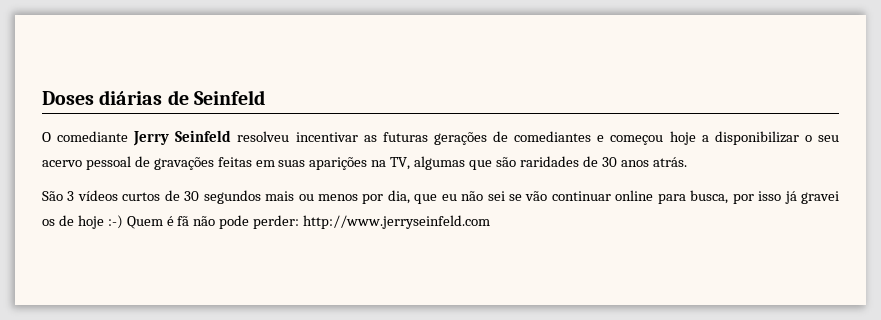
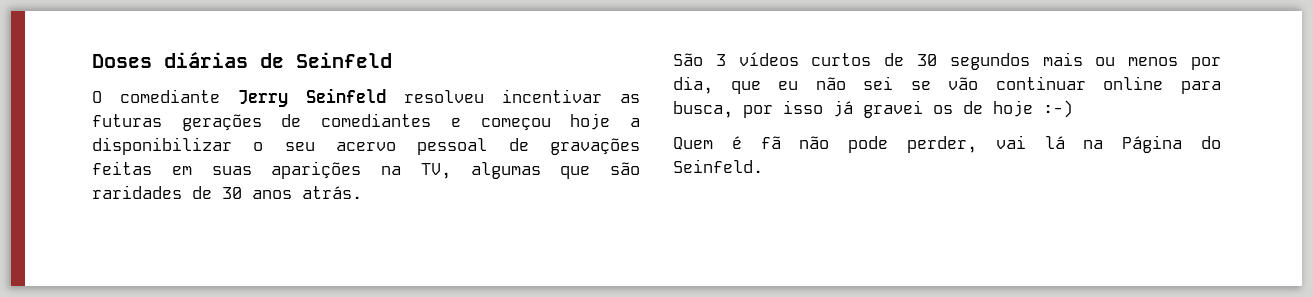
(123, 222) none -> (1073, 109) //
[253,215,491,229] perder: http://www.jerryseinfeld.com -> [907,135,1221,153] [673,159,763,173] perder, vai lá na Página do Seinfeld.

